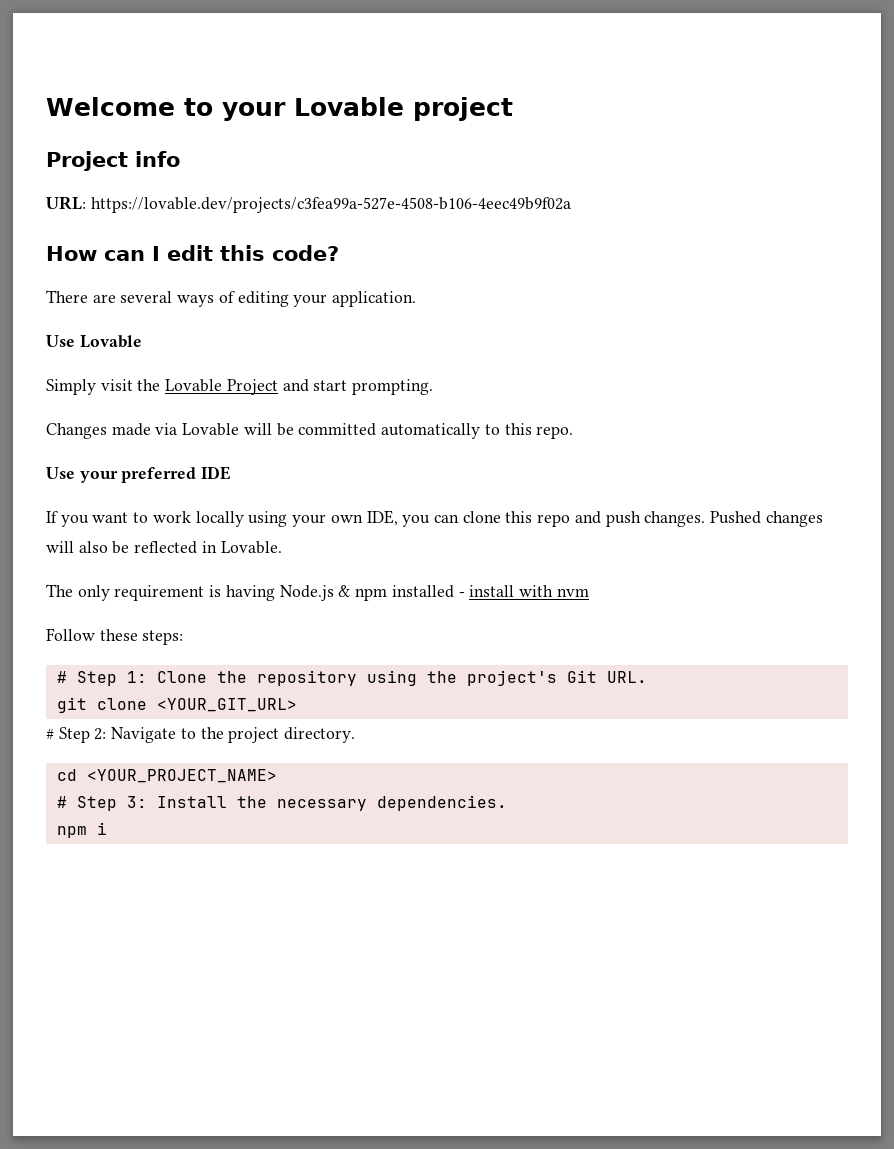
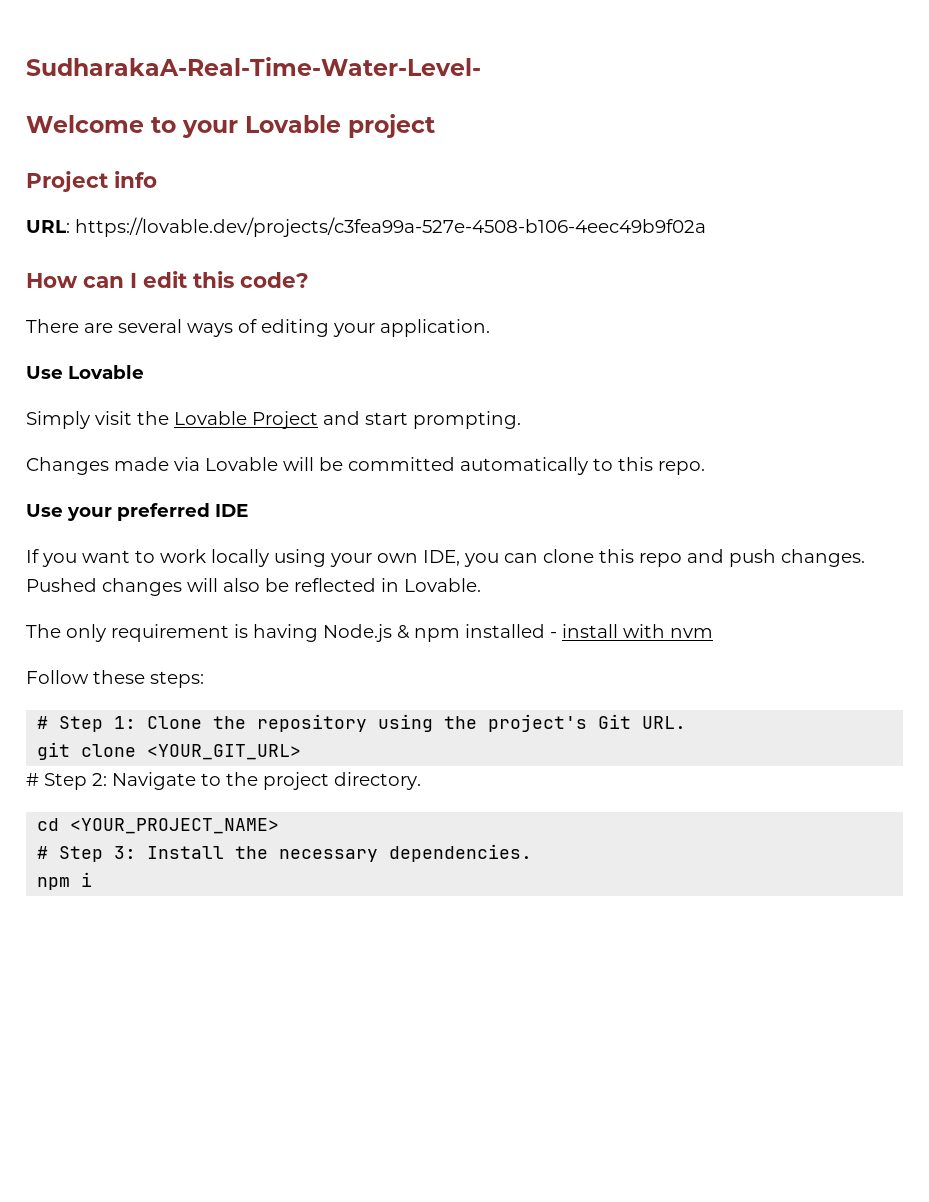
(46, 106) none -> [26,57,481,76] SudharakaA-Real-Time-Water-Level- //

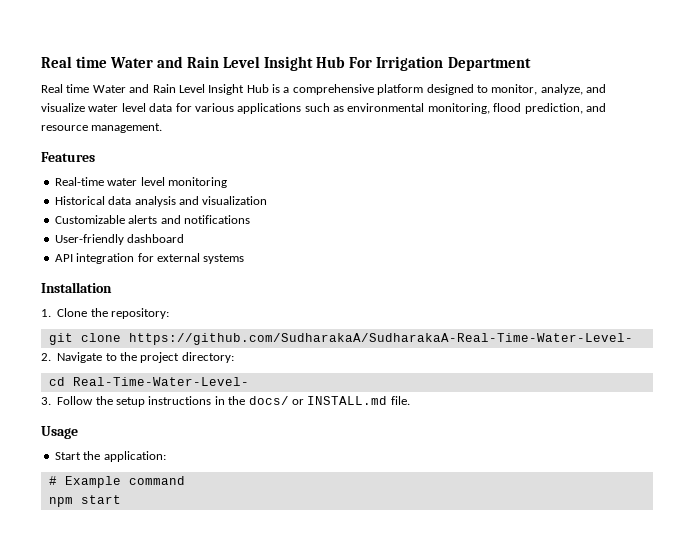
[26,57,481,76] [26,114,435,138] [26,171,157,192] [26,217,706,237] [26,271,309,288] [26,319,490,337] [26,365,144,379] [26,411,521,429] [26,457,705,475] [26,503,248,521] [26,549,865,567] [26,578,481,596] [26,624,713,642] [26,670,204,688] [37,714,687,732] [37,742,302,760] [26,773,107,790] SudharakaA-Real-Time-Water-Level- // Welcome to your Lovable project // Project info // URL: https://lovable.dev/projects/c3fea99a-527e-4508-b106-4eec49b9f02a // How can I edit this code? // There are several ways of editing your application. // Use Lovable // Simply visit the Lovable Project and start prompting. // Changes made via Lovable will be committed automatically to this repo. // Use your preferred IDE // If you want to work locally using your own IDE, you can clone this repo and push changes. Pushed changes will also be reflected in Lovable. // The only requirement is having Node.js & npm installed - install with nvm // Follow these steps: // # Step 1: Clone the repository using the project's Git URL. // git clone <YOUR_GIT_URL> // # Step 2: -> [41,56,531,71] [41,84,606,95] [41,103,606,114] [41,123,163,133] [41,152,95,162] [54,177,227,188] [54,196,268,207] [54,215,250,224] [54,234,185,245] [54,253,245,264] [41,282,112,293] [41,308,169,319] [48,333,633,345] [41,353,51,361] Real time Water and Rain Level Insight Hub For Irrigation Department // Real time Water and Rain Level Insight Hub is a comprehensive platform designed to monitor, analyze, and visualize water level data for various applications such as environmental monitoring, flood prediction, and resource management. // Features // Real-time water level monitoring // Historical data analysis and visualization // Customizable alerts and notifications // User-friendly dashboard // API integration for external systems // Installation // 1. Clone the repository: // git clone https://github.com/SudharakaA/SudharakaA-Real-Time-Water-Level- // 2.
[334,772,421,790] directory. -> [181,352,234,363] directory:
[70,818,280,834] [37,844,533,862] [37,872,93,890] <YOUR_PROJECT_NAME> // # Step 3: Install the necessary dependencies. // npm i -> [72,377,249,386] [41,396,410,407] [41,426,78,439] [54,451,166,462] [48,476,185,488] [48,495,121,507] Real-Time-Water-Level- // 3. Follow the setup instructions in the docs/ or INSTALL.md file. // Usage // Start the application: // # Example command // npm start

